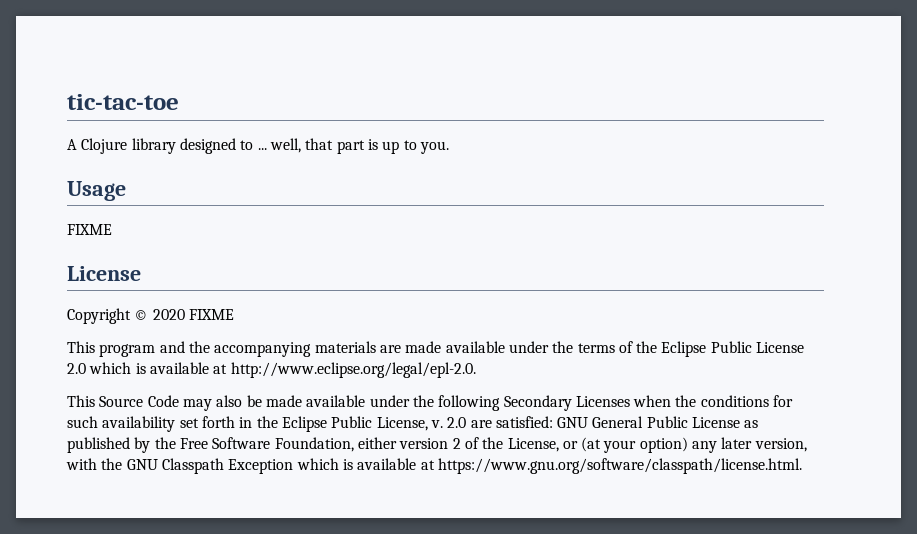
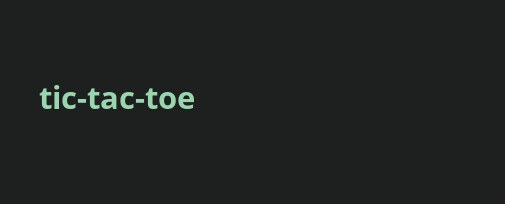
[67,138,449,154] [67,181,126,201] [67,224,112,235] [67,266,141,281] [67,308,234,324] [67,341,805,357] [67,362,476,378] [67,395,794,411] [67,416,759,432] [67,437,807,453] [66,458,802,474] // A Clojure library designed to ... well, that part is up to you. // Usage // FIXME // License // Copyright © 2020 FIXME // This program and the accompanying materials are made available under the terms of the Eclipse Public License 2.0 which is available at http://www.eclipse.org/legal/epl-2.0. // This Source Code may also be made available under the following Secondary Licenses when the conditions for such availability set forth in the Eclipse Public License, v. 2.0 are satisfied: GNU General Public License as published by the Free Software Foundation, either version 2 of the License, or (at your option) any later version, with the GNU Classpath Exception which is available at https://www.gnu.org/software/classpath/license.html. -> (195, 97) none

